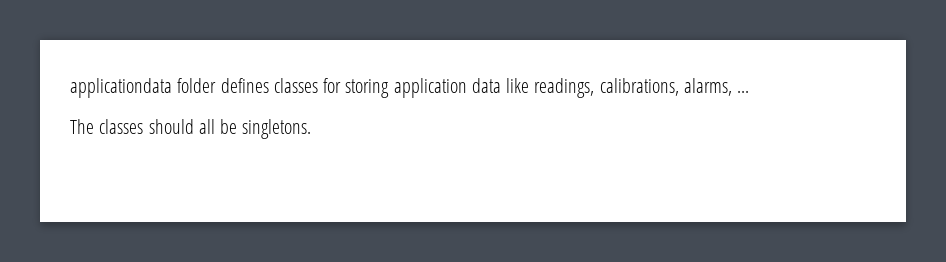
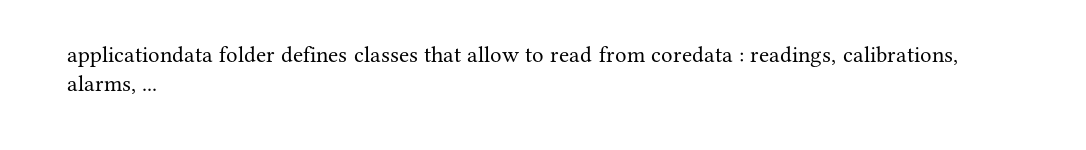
[323,78,750,98] [70,119,312,139] for storing application data like readings, calibrations, alarms, ... // The classes should all be singletons. -> [423,46,958,67] [67,75,158,94] that allow to read from coredata : readings, calibrations, alarms, ...

